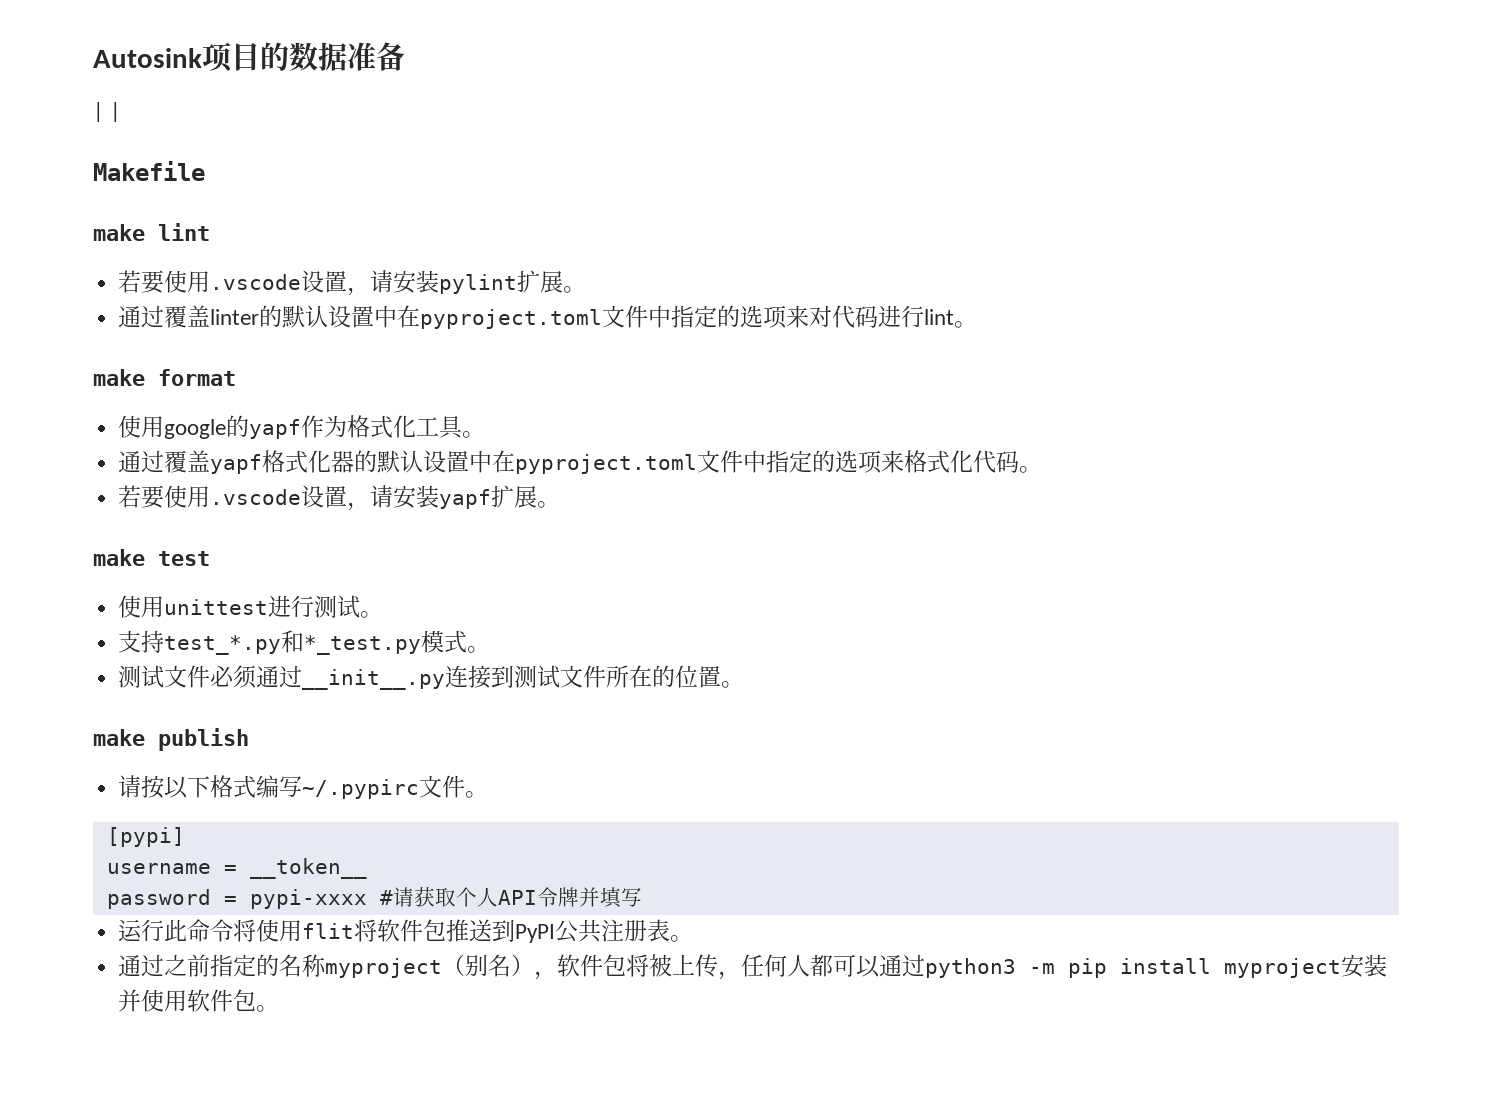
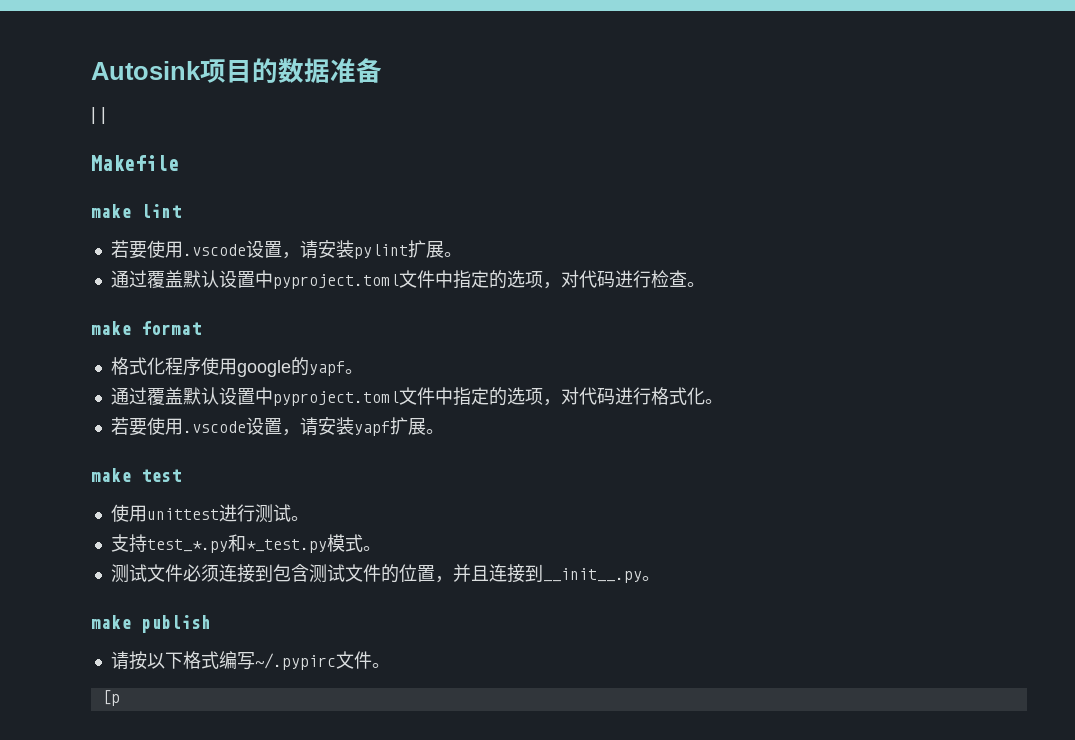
[210,305,955,329] linter的默认设置中在pyproject.toml文件中指定的选项来对代码进行lint -> [182,270,687,289] 默认设置中pyproject.toml文件中指定的选项，对代码进行检查
(236, 377) none -> [110,357,201,376] 格式化程序
[301,415,486,439] [118,450,1020,474] 作为格式化工具。 // 通过覆盖yapf格式化器的默认设置中在pyproject.toml文件中指定的选项来格式化代码 -> [344,369,363,374] [110,387,705,406] 。 // 通过覆盖默认设置中pyproject.toml文件中指定的选项，对代码进行格式化
[256,665,722,690] 通过__init__.py连接到测试文件所在的位置 -> [218,564,642,583] 连接到包含测试文件的位置，并且连接到__init__.py
[106,827,185,847] [106,858,367,879] [106,887,642,909] [118,919,694,943] [118,954,1388,980] [118,989,280,1012] [pypi] // username = __token__ // password = pypi-xxxx #请获取个人API令牌并填写 // 运行此命令将使用flit将软件包推送到PyPI公共注册表。 // 通过之前指定的名称myproject（别名），软件包将被上传，任何人都可以通过python3 -m pip install myproject安装并使用软件包。 -> [101,690,120,706] [p

